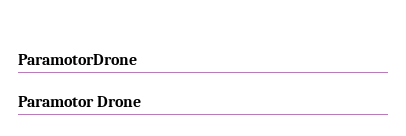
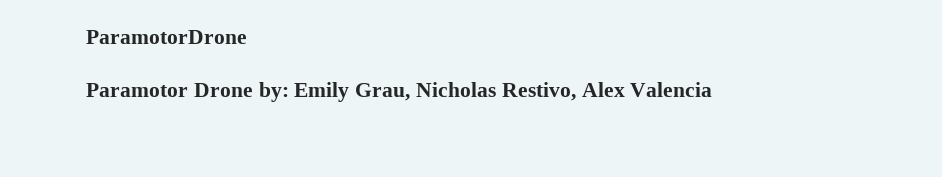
(142, 101) none -> [258,82,713,102] by: Emily Grau, Nicholas Restivo, Alex Valencia

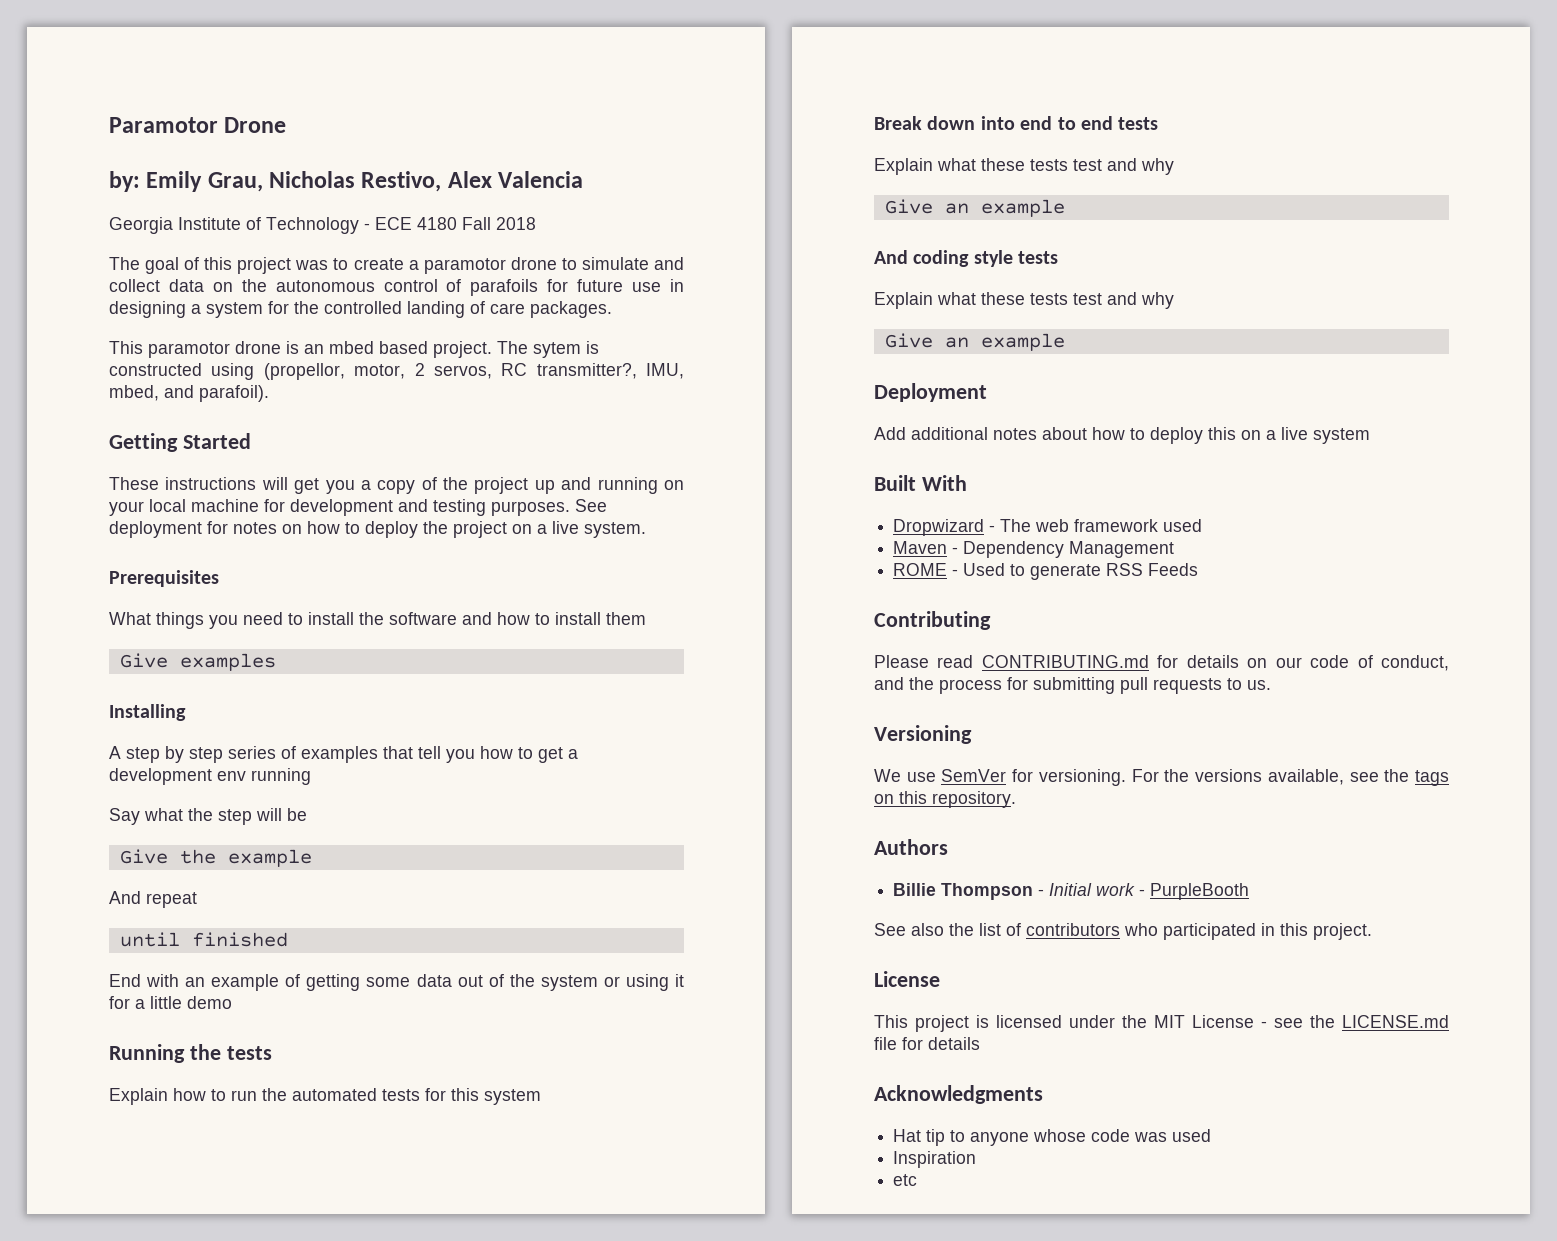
[86,30,247,44] ParamotorDrone // -> (109, 125) none
(253, 90) none -> (287, 125) //
(713, 89) none -> [109,217,536,234] [109,257,685,274] [109,279,684,296] [109,301,612,318] [109,341,599,358] [109,363,684,380] [109,385,269,402] [109,433,251,452] [109,477,684,494] [109,499,607,516] [109,521,646,538] [109,570,219,587] [109,612,646,629] [119,653,276,671] [109,704,186,721] [109,746,578,763] [109,768,311,785] [109,808,307,825] [119,849,312,867] [109,891,197,908] [119,932,288,947] [109,974,684,991] [109,996,232,1009] [109,1044,272,1063] [109,1088,541,1105] [874,116,1159,130] [874,158,1174,175] [884,199,1065,217] [874,250,1059,267] [874,292,1174,309] [884,333,1065,351] [874,383,987,402] [874,427,1370,444] [874,475,967,491] [893,519,1203,536] [893,541,1175,558] [893,563,1199,580] [874,611,991,630] [874,655,1449,671] [874,677,1271,694] [874,725,972,744] [874,769,1449,786] [874,791,1016,808] [874,839,948,855] [893,883,1250,900] [874,923,1372,940] [874,971,940,987] [874,1015,1449,1032] [874,1037,980,1050] [874,1085,1043,1104] [893,1129,1212,1146] [893,1151,977,1168] [893,1174,918,1186] // Georgia Institute of Technology - ECE 4180 Fall 2018 // The goal of this project was to create a paramotor drone to simulate and collect data on the autonomous control of parafoils for future use in designing a system for the controlled landing of care packages. // This paramotor drone is an mbed based project. The sytem is constructed using (propellor, motor, 2 servos, RC transmitter?, IMU, mbed, and parafoil). // Getting Started // These instructions will get you a copy of the project up and running on your local machine for development and testing purposes. See deployment for notes on how to deploy the project on a live system. // Prerequisites // What things you need to install the software and how to install them // Give examples // Installing // A step by step series of examples that tell you how to get a development env running // Say what the step will be // Give the example // And repeat // until finished // End with an example of getting some data out of the system or using it for a little demo // Running the tests // Explain how to run the automated tests for this system // Break down into end to end tests // Explain what these tests test and why // Give an example // And coding style tests // Explain what these tests test and why // Give an example // Deployment // Add additional notes about how to deploy this on a live system // Built With // Dropwizard - The web framework used // Maven - Dependency Management // ROME - Used to generate RSS Feeds // Contributing // Please read CONTRIBUTING.md for details on our code of conduct, and the process for submitting pull requests to us. // Versioning // We use SemVer for versioning. For the versions available, see the tags on this repository. // Authors // Billie Thompson - Initial work - PurpleBooth // See also the list of contributors who participated in this project. // License // This project is licensed under the MIT License - see the LICENSE.md file for details // Acknowledgments // Hat tip to anyone whose code was used // Inspiration // etc

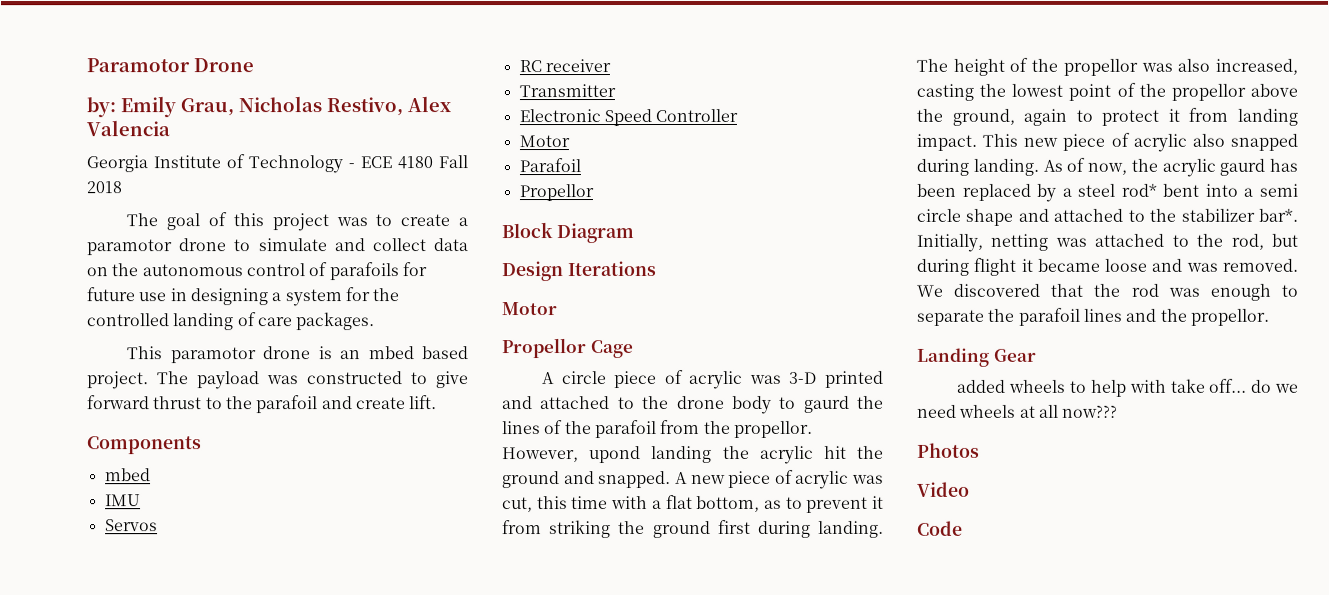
[533,341,599,358] [109,363,684,380] [109,385,269,402] [109,433,251,452] [109,477,684,494] [109,499,607,516] [109,521,646,538] [109,570,219,587] [109,612,646,629] [119,653,276,671] [109,704,186,721] [109,746,578,763] [109,768,311,785] [109,808,307,825] [119,849,312,867] [109,891,197,908] [119,932,288,947] [109,974,684,991] [109,996,232,1009] [109,1044,272,1063] [109,1088,541,1105] [874,116,1159,130] [874,158,1174,175] [884,199,1065,217] [874,250,1059,267] [874,292,1174,309] [884,333,1065,351] [874,383,987,402] [874,427,1370,444] [874,475,967,491] [893,519,1203,536] [893,541,1175,558] [893,563,1199,580] [874,611,991,630] [874,655,1449,671] [874,677,1271,694] [874,725,972,744] [874,769,1449,786] [874,791,1016,808] [874,839,948,855] [893,883,1250,900] [874,923,1372,940] [874,971,940,987] [874,1015,1449,1032] [874,1037,980,1050] [874,1085,1043,1104] [893,1129,1212,1146] [893,1151,977,1168] [893,1174,918,1186] sytem is constructed using (propellor, motor, 2 servos, RC transmitter?, IMU, mbed, and parafoil). // Getting Started // These instructions will get you a copy of the project up and running on your local machine for development and testing purposes. See deployment for notes on how to deploy the project on a live system. // Prerequisites // What things you need to install the software and how to install them // Give examples // Installing // A step by step series of examples that tell you how to get a development env running // Say what the step will be // Give the example // And repeat // until finished // End with an example of getting some data out of the system or using it for a little demo // Running the tests // Explain how to run the automated tests for this system // Break down into end to end tests // Explain what these tests test and why // Give an example // And coding style tests // Explain what these tests test and why // Give an example // Deployment // Add additional notes about how to deploy this on a live system // Built With // Dropwizard - The web framework used // Maven - Dependency Management // ROME - Used to generate RSS Feeds // Contributing // Please read CONTRIBUTING.md for details on our code of conduct, and the process for submitting pull requests to us. // Versioning // We use SemVer for versioning. For the versions available, see the tags on this repository. // Authors // Billie Thompson - Initial work - PurpleBooth // See also the list of contributors who participated in this project. // License // This project is licensed under the MIT License - see the LICENSE.md file for details // Acknowledgments // Hat tip to anyone whose code was used // Inspiration // etc -> [197,371,469,390] [87,395,438,414] [87,436,202,455] [104,468,151,482] [104,494,141,507] [104,519,158,532] [518,59,611,73] [518,84,616,98] [518,108,739,127] [518,135,570,148] [518,158,581,173] [518,184,594,202] [501,222,634,244] [501,261,656,282] [502,302,558,316] [502,338,634,359] [542,369,884,389] [502,395,884,414] [502,419,813,439] [502,445,884,464] [502,469,884,489] [502,494,884,513] [502,519,884,539] [916,57,1298,76] [916,82,1298,101] [916,107,1298,126] [916,132,1298,152] [916,157,1298,177] [916,183,1298,202] [916,208,1298,226] [916,233,1298,252] [916,257,1298,276] [916,283,1298,301] [917,307,1270,326] [917,347,1037,367] [957,378,1299,397] [917,404,1119,418] [917,442,980,458] [917,481,970,497] [917,520,963,536] payload was constructed to give forward thrust to the parafoil and create lift. // Components // mbed // IMU // Servos // RC receiver // Transmitter // Electronic Speed Controller // Motor // Parafoil // Propellor // Block Diagram // Design Iterations // Motor // Propellor Cage // A circle piece of acrylic was 3-D printed and attached to the drone body to gaurd the lines of the parafoil from the propellor. However, upond landing the acrylic hit the ground and snapped. A new piece of acrylic was cut, this time with a flat bottom, as to prevent it from striking the ground first during landing. The height of the propellor was also increased, casting the lowest point of the propellor above the ground, again to protect it from landing impact. This new piece of acrylic also snapped during landing. As of now, the acrylic gaurd has been replaced by a steel rod* bent into a semi circle shape and attached to the stabilizer bar*. Initially, netting was attached to the rod, but during flight it became loose and was removed. We discovered that the rod was enough to separate the parafoil lines and the propellor. // Landing Gear // added wheels to help with take off... do we need wheels at all now??? // Photos // Video // Code

